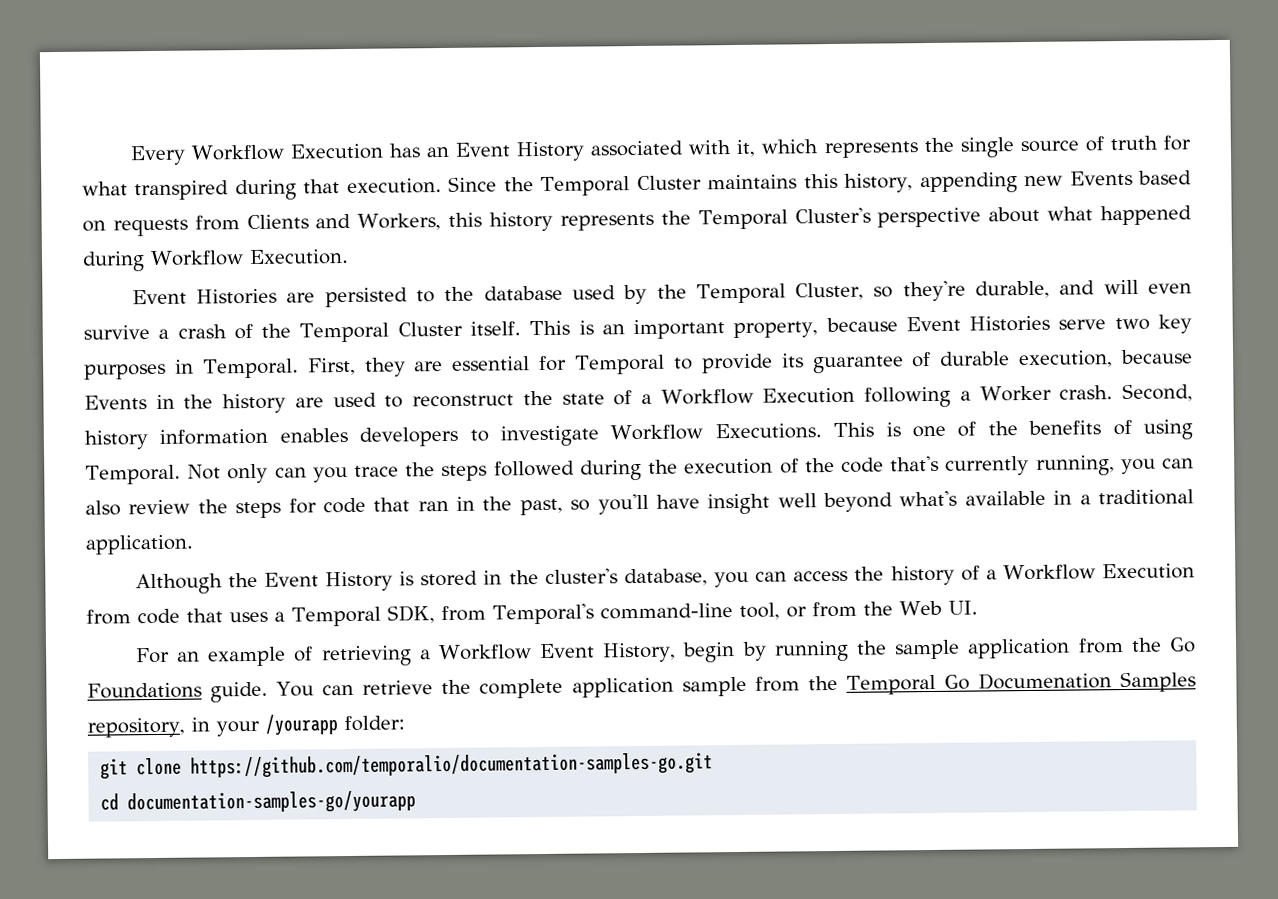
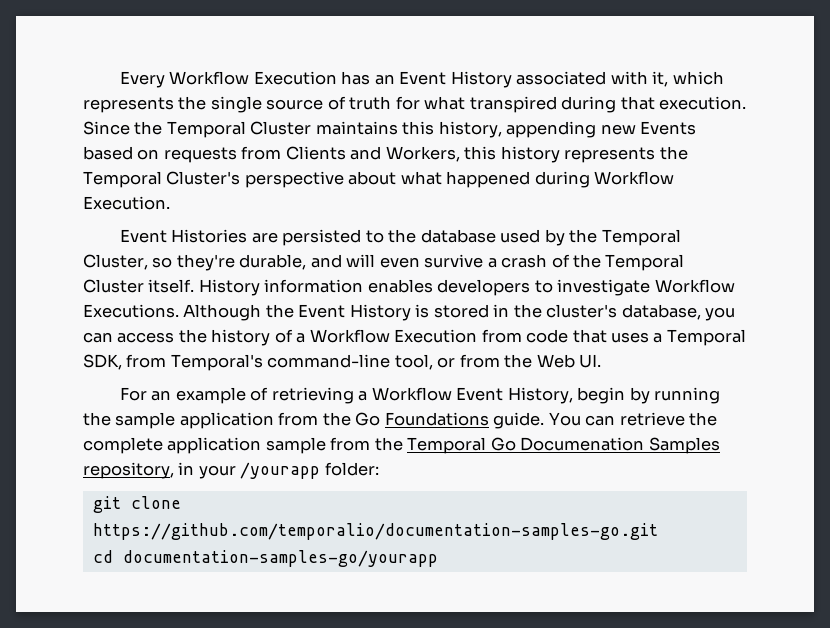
[529,314,1192,340] [84,349,1193,380] [84,383,1194,414] [84,430,148,450] This is an important property, because Event Histories serve two key purposes in Temporal. First, they are essential for Temporal to provide its guarantee of durable execution, because Events in the history are used to reconstruct the state of a Workflow Execution following a Worker crash. Second, history -> [198,279,260,296] History
[833,419,1193,440] [85,455,1194,485] [85,489,1195,519] [85,534,194,555] This is one of the benefits of using Temporal. Not only can you trace the steps followed during the execution of the code that's currently running, you can also review the steps for code that ran in the past, so you'll have insight well beyond what's available in a traditional application. // -> (179, 311) none

